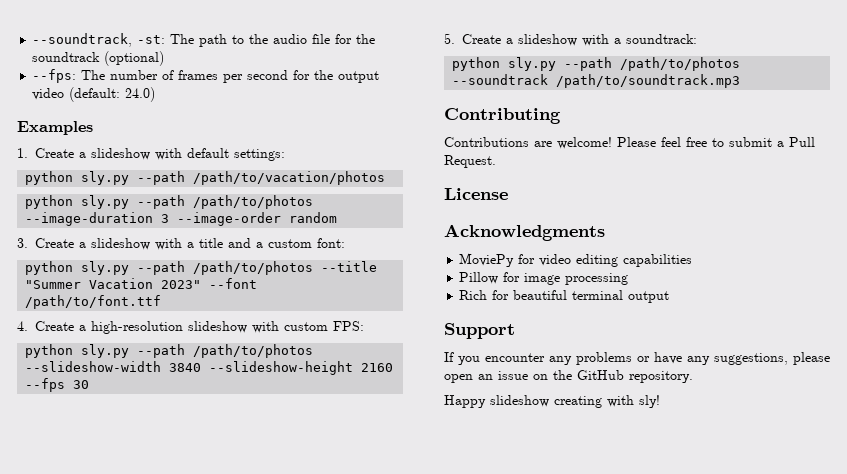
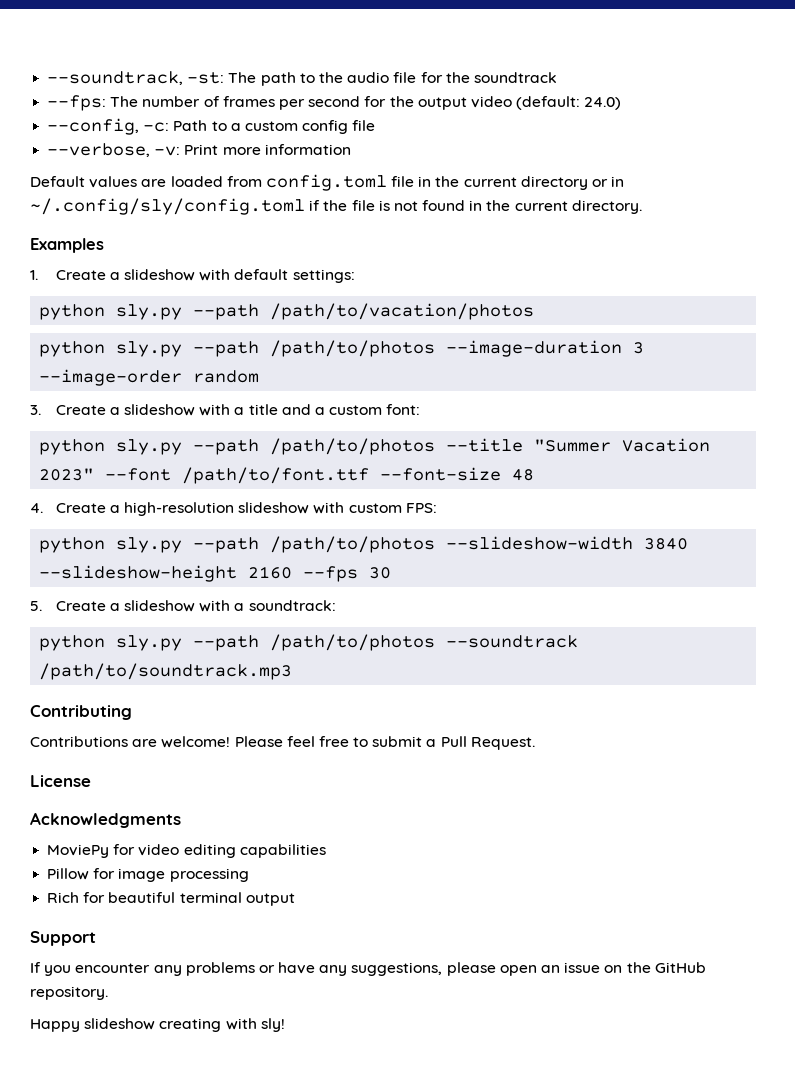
[104,51,165,66] (optional) -> (557, 77) none
(156, 94) none -> [47,118,376,135] [47,143,351,157] [30,174,625,191] [30,198,642,215] // --config, -c: Path to a custom config file // --verbose, -v: Print more information // Default values are loaded from config.toml file in the current directory or in ~/.config/sly/config.toml if the file is not found in the current directory.
(162, 302) none -> [380,467,535,481] --font-size 48

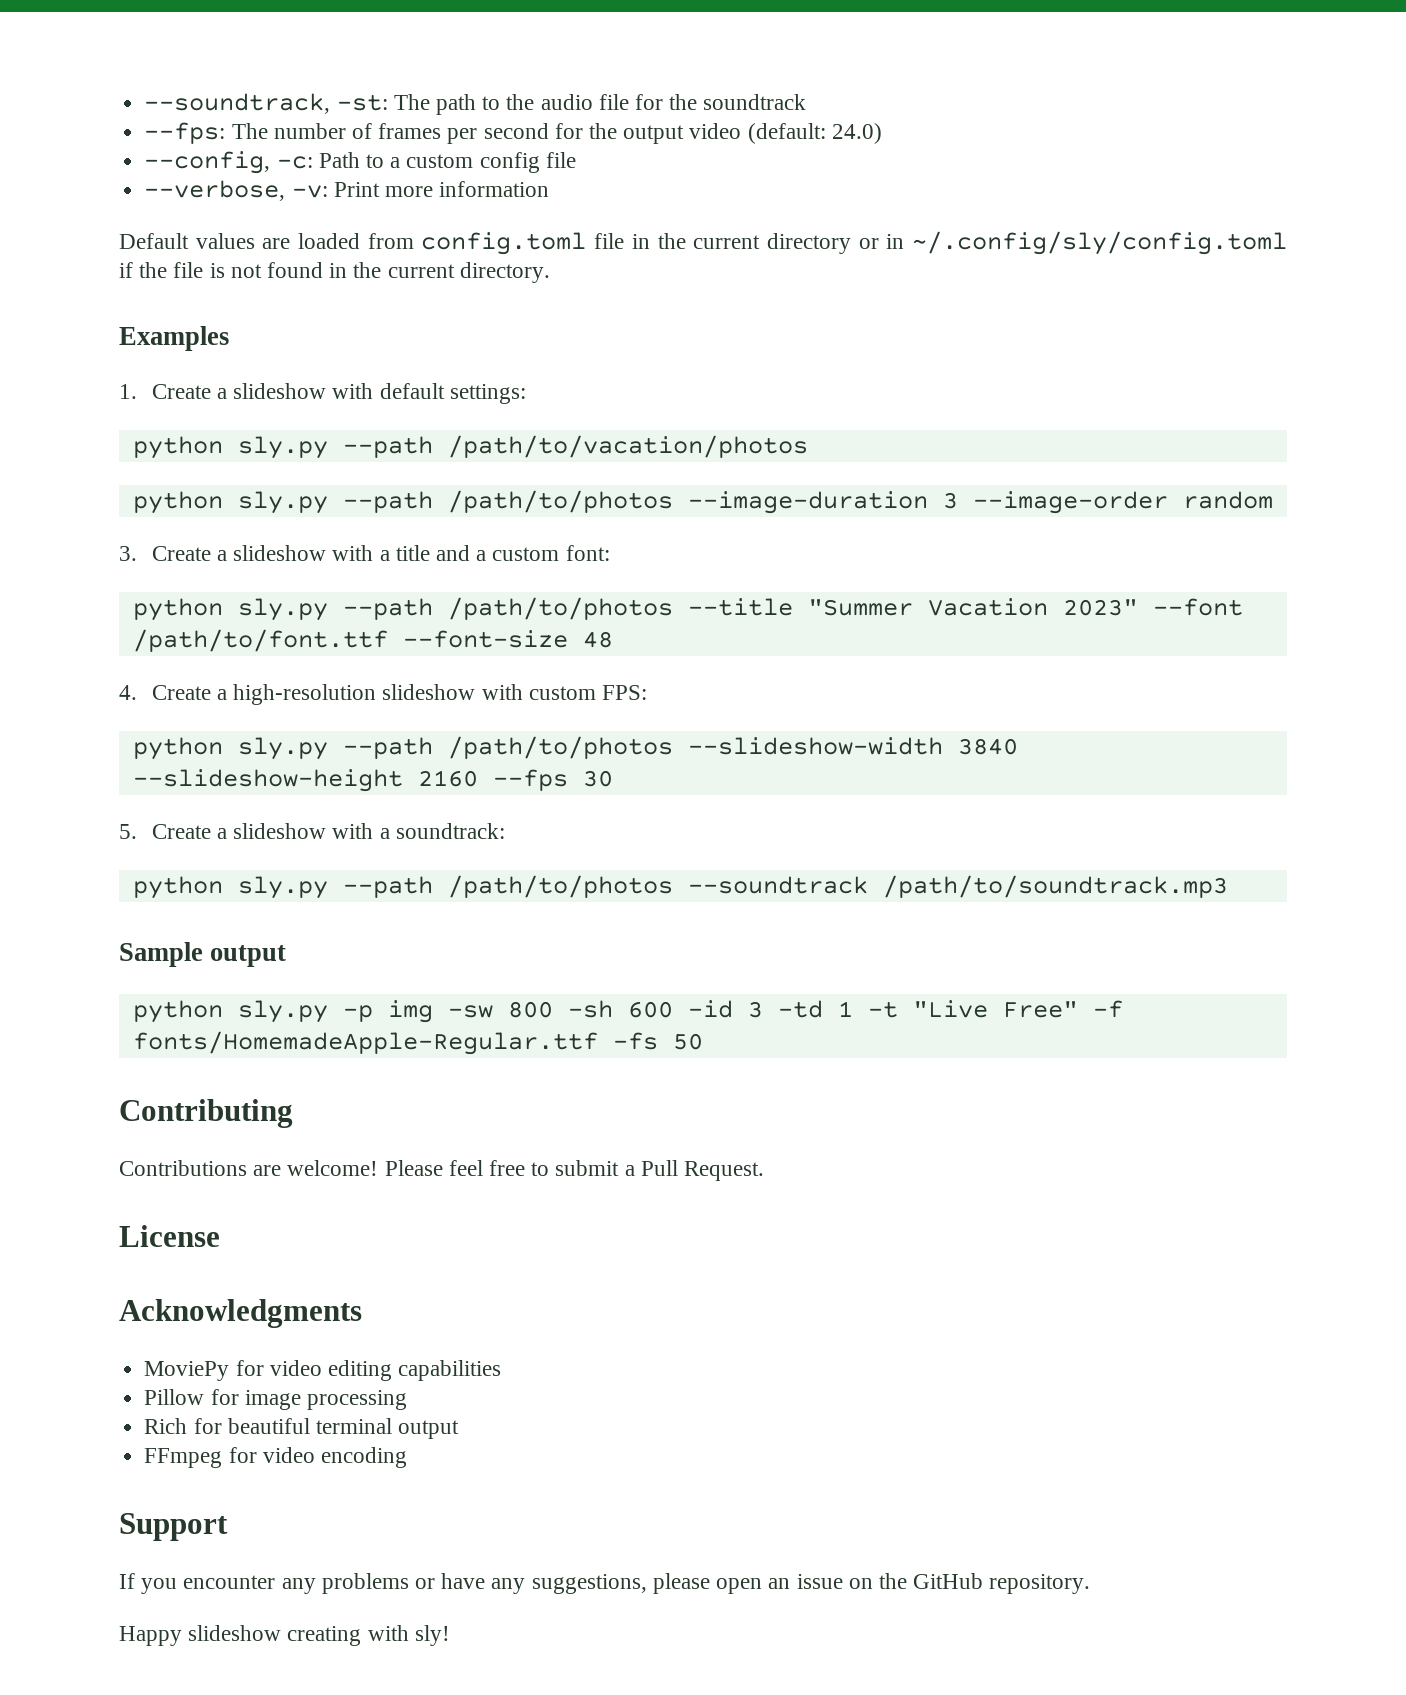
(293, 671) none -> [119,942,287,967] [132,1000,1123,1023] [132,1031,703,1055] // Sample output // python sly.py -p img -sw 800 -sh 600 -id 3 -td 1 -t "Live Free" -f fonts/HomemadeApple-Regular.ttf -fs 50
(295, 899) none -> [144,1447,407,1468] // FFmpeg for video encoding

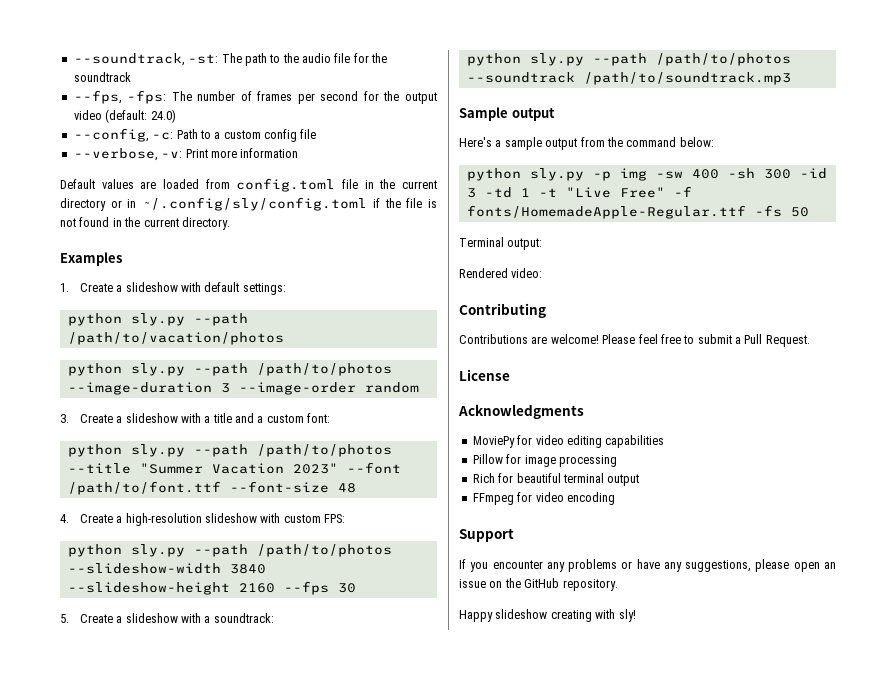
[144,122,226,144] --fps: -> [73,90,167,104] --fps, -fps:
(287, 956) none -> [459,137,714,150] // Here's a sample output from the command below:
[507,1000,673,1018] 800 -sh 600 -> [691,168,791,179] 400 -sh 300
(703, 1041) none -> [459,237,543,250] [459,268,543,278] // Terminal output: // Rendered video:

